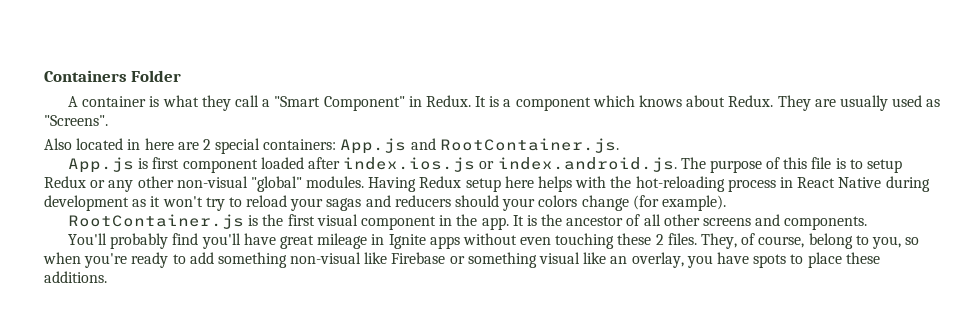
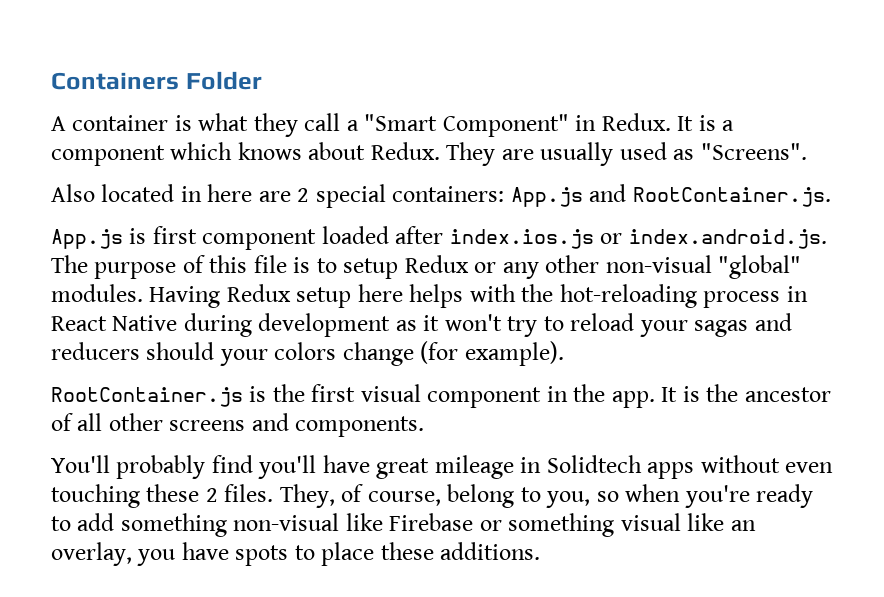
[388,234,426,249] Ignite -> [546,455,642,473] Solidtech

